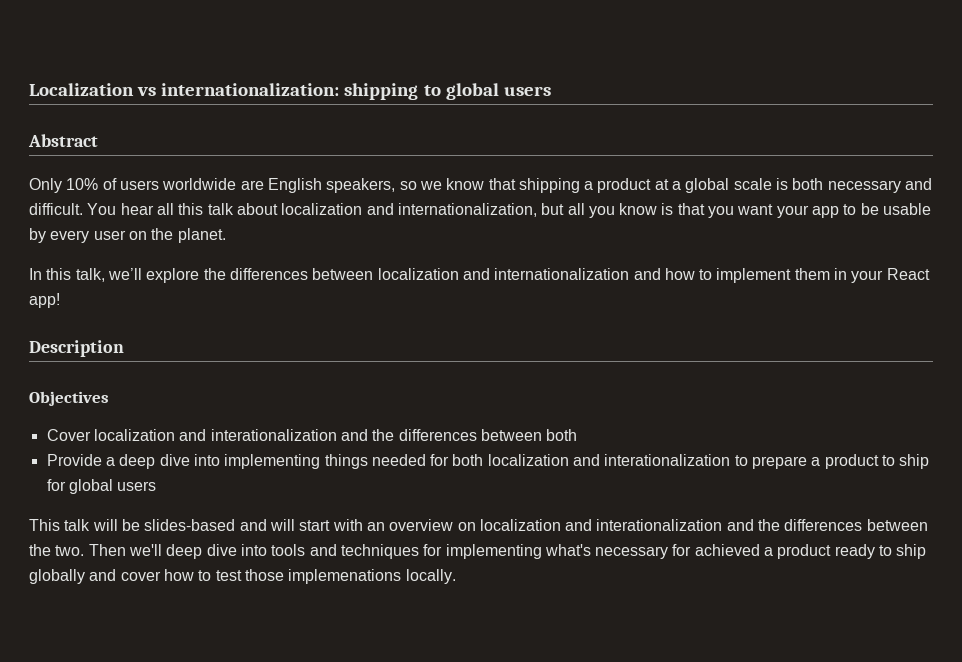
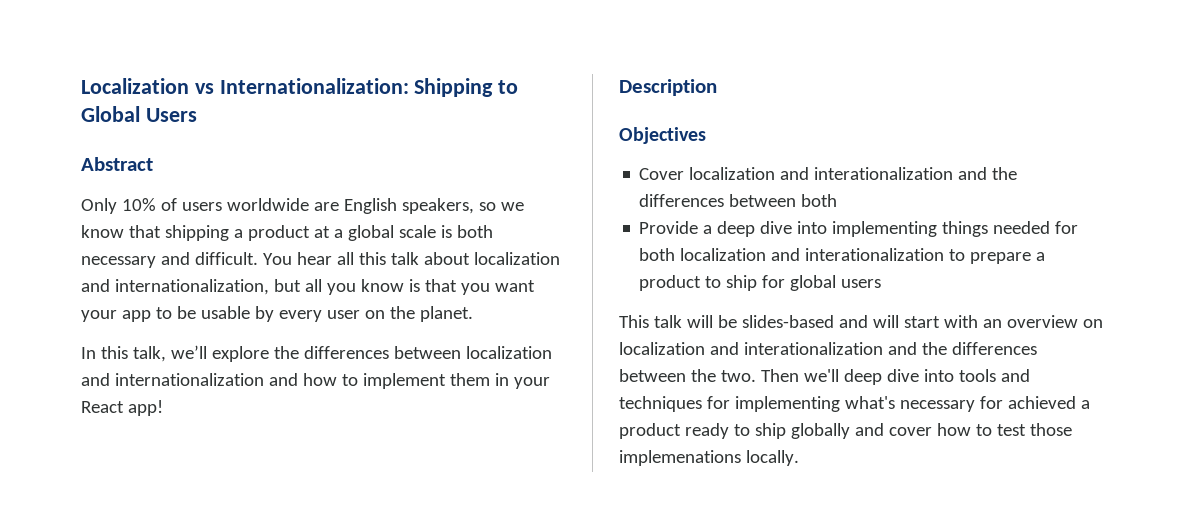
[161,83,551,100] internationalization: shipping to global users -> [219,78,519,97] [81,106,197,122] Internationalization: Shipping to Global Users

